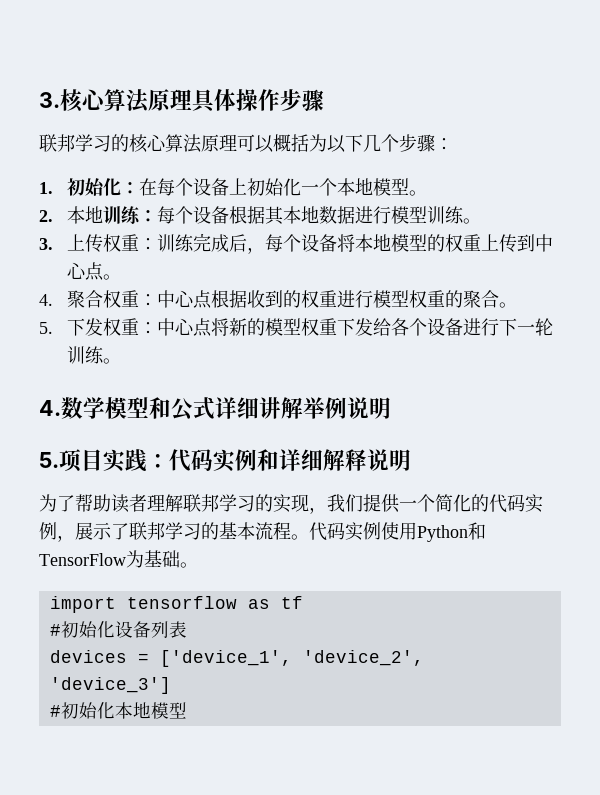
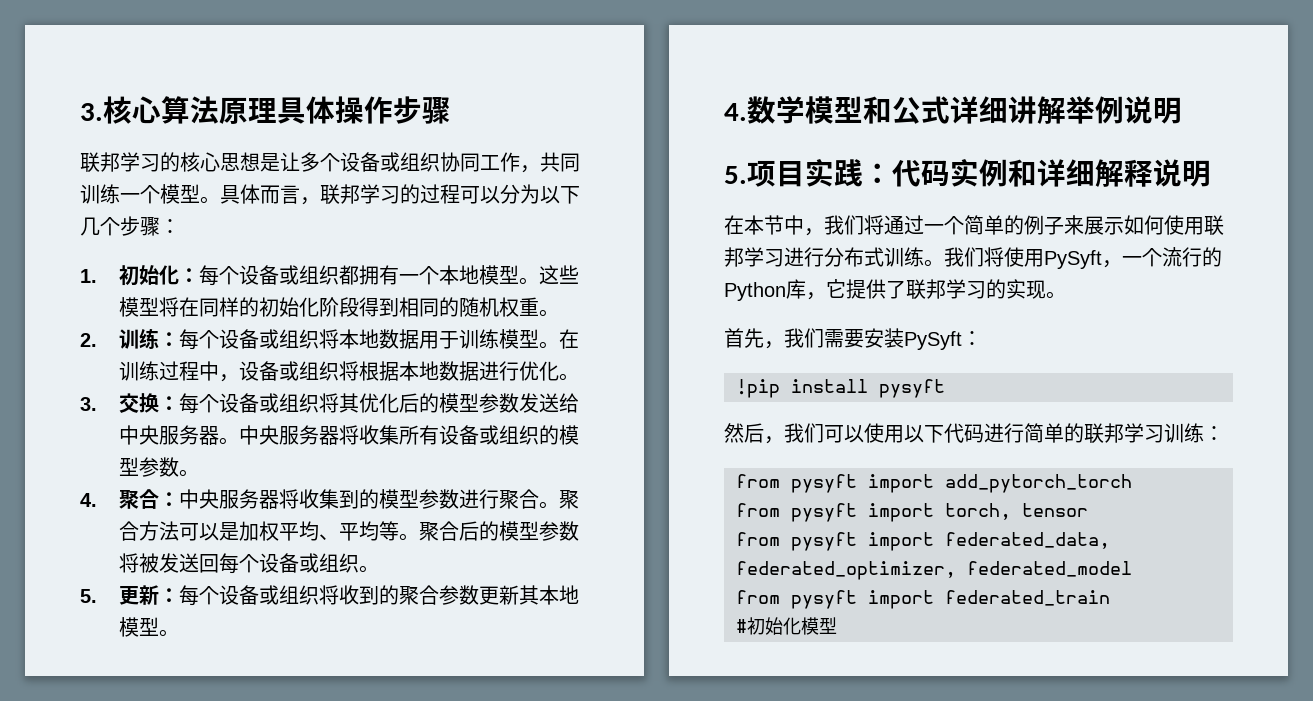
[165,134,309,153] 算法原理可以概括 -> [220,152,580,173] [80,184,520,205] 思想是让多个设备或组织协同工作，共同训练一个模型。具体而言，联邦学习的过程可以分
[139,178,302,196] 在每个设备上初始化 -> [199,265,400,286] 每个设备或组织都拥有
(428, 193) none -> [539,265,580,285] [119,297,560,317] 这些模型将在同样的初始化阶段得到相同的随机权重。
[67,206,104,224] 本地 -> (97, 340) none
[229,206,285,225] 根据其 -> [259,329,580,349] [119,361,400,382] 或组织将本地数据用于训练模型。在训练过程中，设备或组织将根据
[391,206,465,224] 模型训练 -> [519,361,560,381] 优化
[67,233,554,254] [67,262,122,281] [39,290,518,309] [39,318,554,337] [67,346,105,364] 上传权重：训练完成后，每个设备将本地模型的权重上传到中心点。 // 4.聚合权重：中心点根据收到的权重进行模型权重的聚合。 // 5.下发权重：中心点将新的模型权重下发给各个设备进行下一轮训练 -> [119,393,580,414] [119,425,580,445] [119,457,200,477] [80,489,580,509] [119,521,580,541] [119,553,380,574] [80,585,580,606] [119,617,160,637] 交换：每个设备或组织将其优化后的模型参数发送给中央服务器。中央服务器将收集所有设备或组织的模型参数。 // 4.聚合：中央服务器将收集到的模型参数进行聚合。聚合方法可以是加权平均、平均等。聚合后的模型参数将被发送回每个设备或组织。 // 5.更新：每个设备或组织将收到的聚合参数更新其本地模型
[39,494,543,514] [39,522,486,542] [39,550,198,568] [49,596,303,613] [49,621,187,638] [49,650,424,667] [49,677,171,694] [49,702,151,719] 为了帮助读者理解联邦学习的实现，我们提供一个简化的代码实例，展示了联邦学习的基本流程。代码实例使用Python和TensorFlow为基础。 // import tensorflow as tf // #初始化设备列表 // devices = ['device_1', 'device_2', 'device_3'] // #初始化本地 -> [724,215,1224,236] [724,247,1222,269] [724,279,1066,301] [724,328,982,350] [736,379,945,398] [724,423,1224,444] [736,474,1132,493] [736,503,1088,522] [736,532,1110,551] [736,561,1132,580] [736,590,1110,609] [736,617,801,635] 在本节中，我们将通过一个简单的例子来展示如何使用联邦学习进行分布式训练。我们将使用PySyft，一个流行的Python库，它提供了联邦学习的实现。 // 首先，我们需要安装PySyft： // !pip install pysyft // 然后，我们可以使用以下代码进行简单的联邦学习训练： // from pysyft import add_pytorch_torch // from pysyft import torch, tensor // from pysyft import federated_data, federated_optimizer, federated_model // from pysyft import federated_train // #初始化

